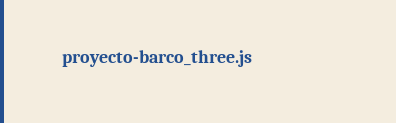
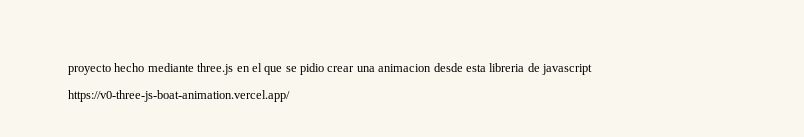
[62,50,252,67] proyecto-barco_three.js -> [68,63,592,75] [68,90,290,102] proyecto hecho mediante three.js en el que se pidio crear una animacion desde esta libreria de javascript // https://v0-three-js-boat-animation.vercel.app/

